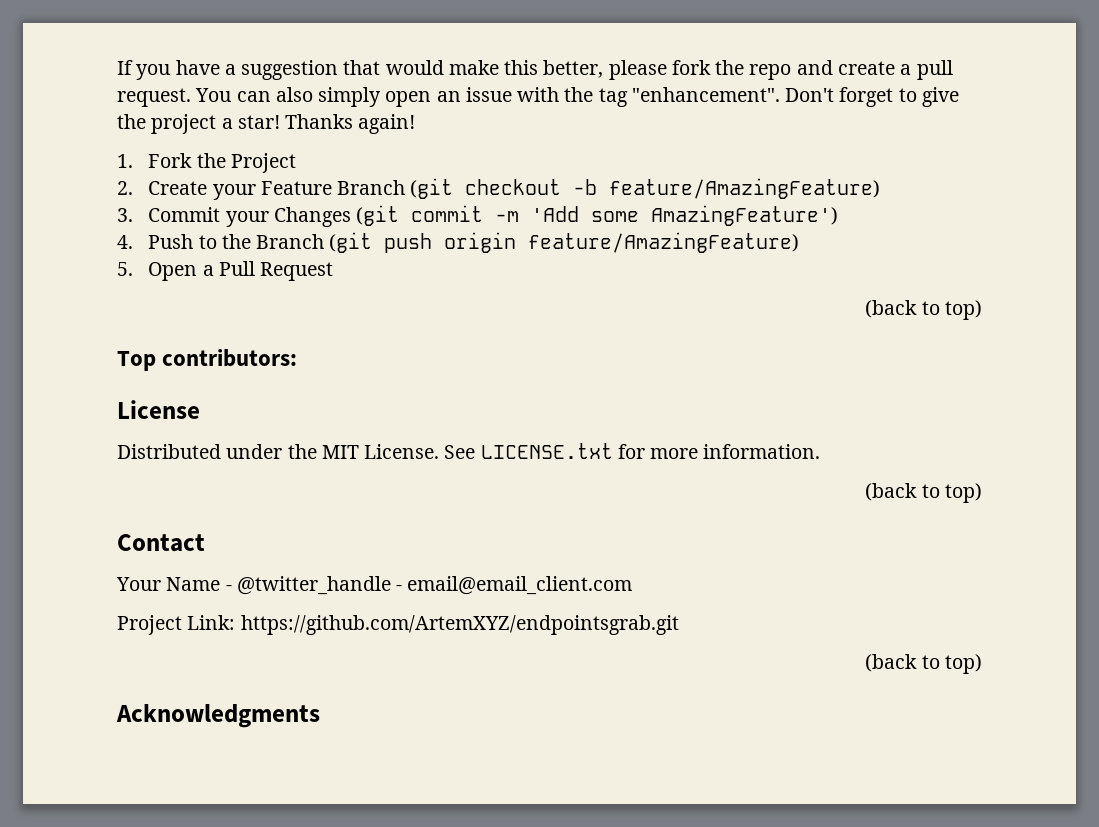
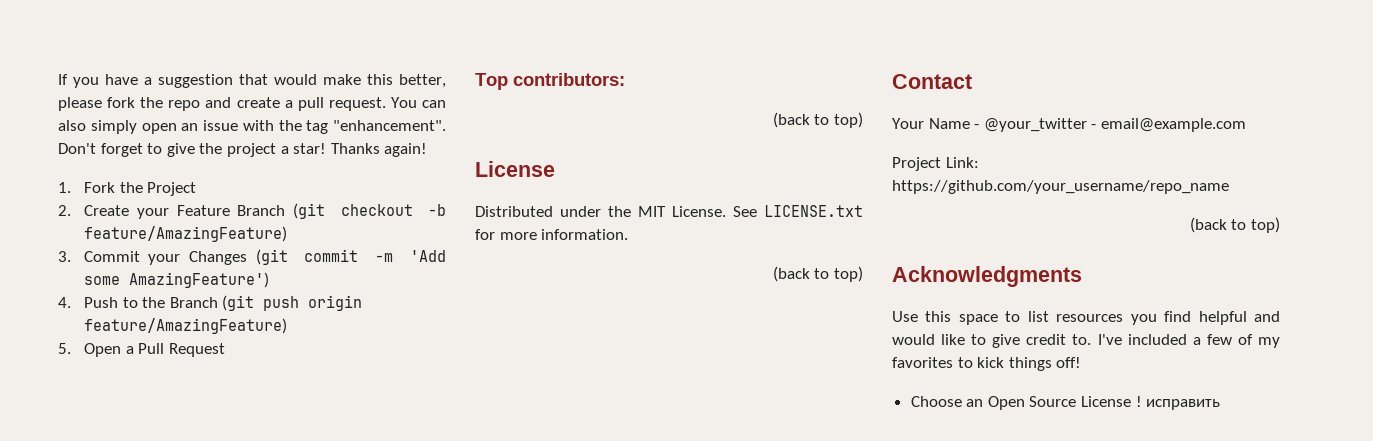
[865,300,982,320] [117,349,298,371] // (back to top) // Top contributors: -> [475,73,625,90] [772,112,863,128] // Top contributors: // (back to top)
[236,576,633,595] @twitter_handle - email@email_client.com -> [983,118,1246,132] @your_twitter - email@example.com
[240,615,679,635] https://github.com/ArtemXYZ/endpointsgrab.git -> [892,180,1229,194] https://github.com/your_username/repo_name
(320, 716) none -> [892,311,1280,325] [892,334,1280,348] [892,357,1082,371] [910,396,1221,410] // Use this space to list resources you find helpful and would like to give credit to. I've included a few of my favorites to kick things off! // Choose an Open Source License ! исправить

